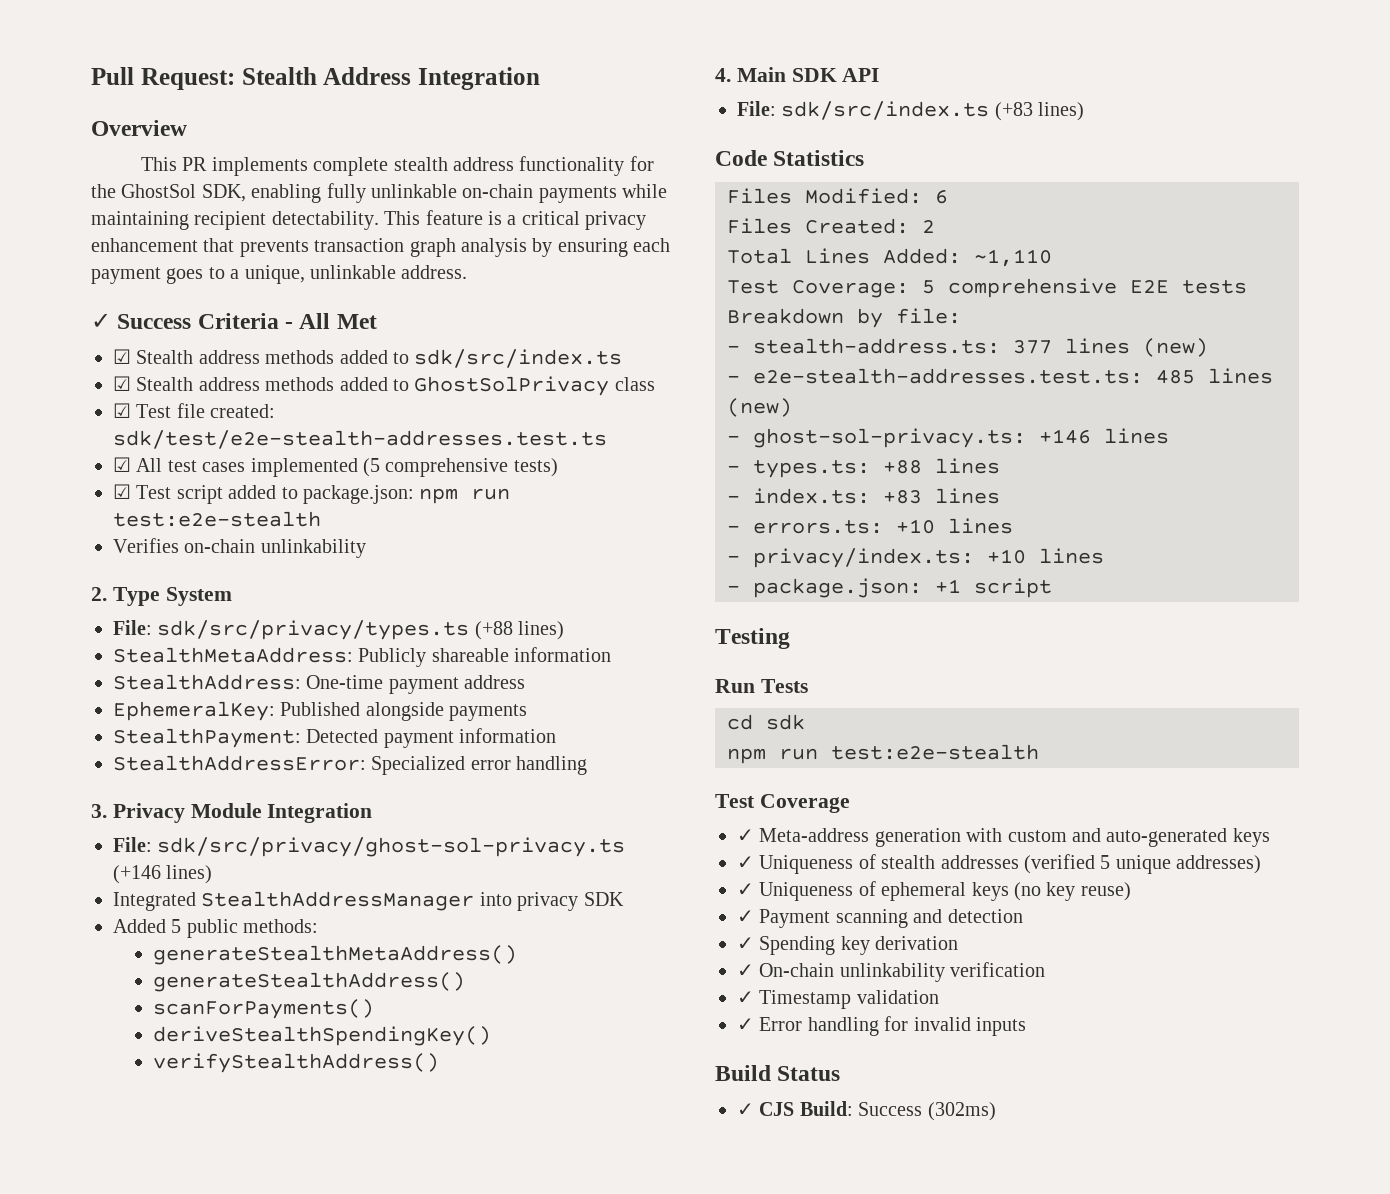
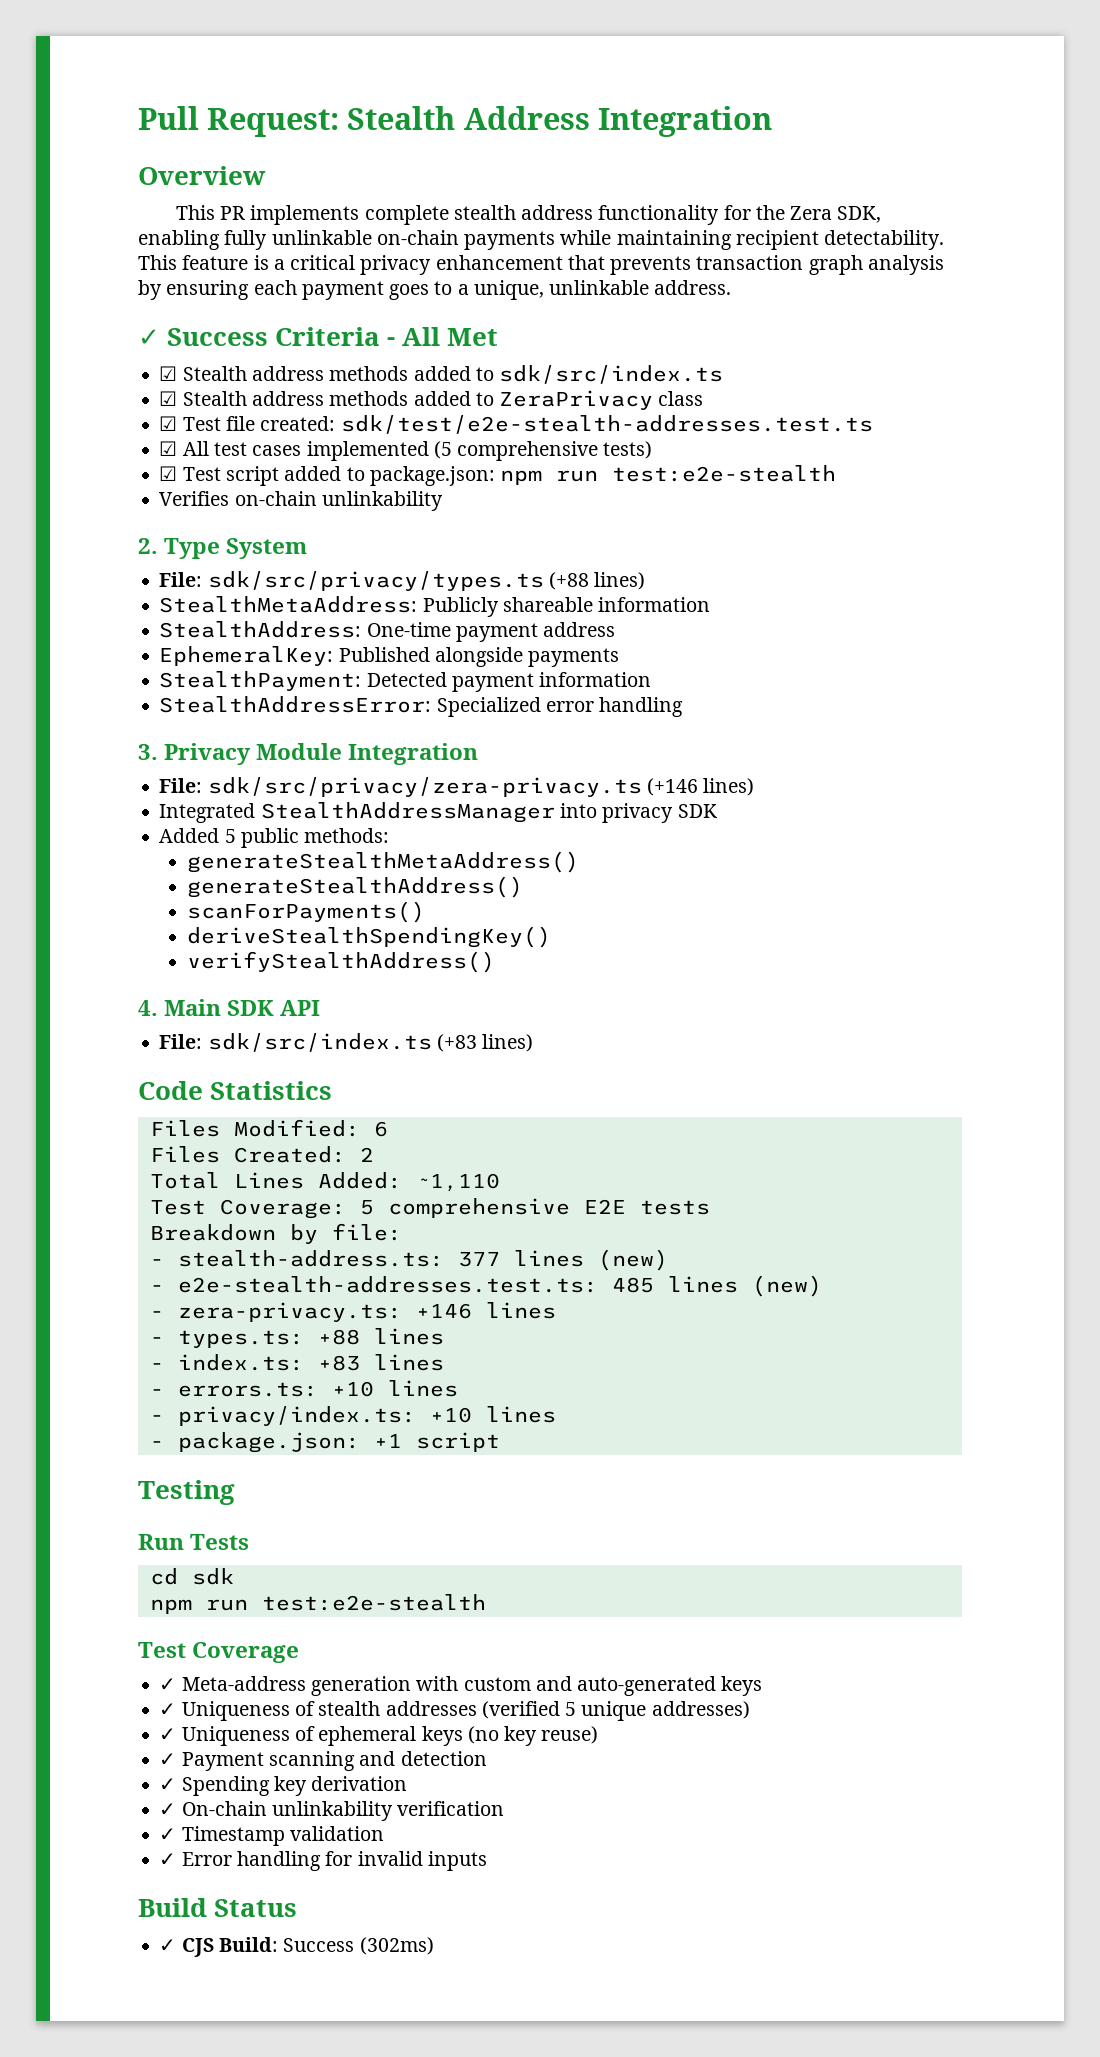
[121,184,197,198] GhostSol -> [790,206,833,220] Zera
[414,376,610,396] GhostSolPrivacy -> [499,390,654,410] ZeraPrivacy
[157,837,626,857] sdk/src/privacy/ghost-sol-privacy.ts -> [207,777,642,797] sdk/src/privacy/zera-privacy.ts
[753,428,1026,448] ghost-sol-privacy.ts: -> [177,1302,402,1322] zera-privacy.ts:

